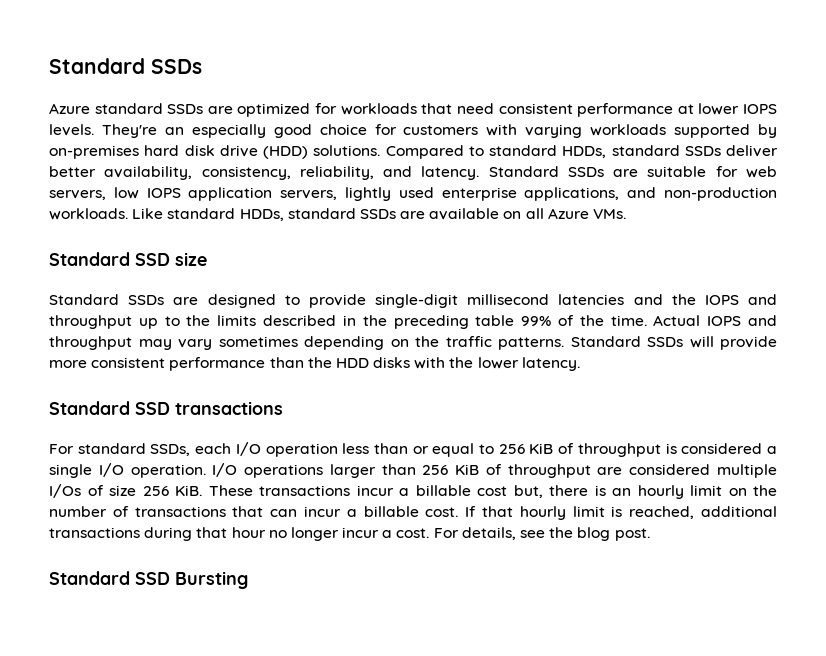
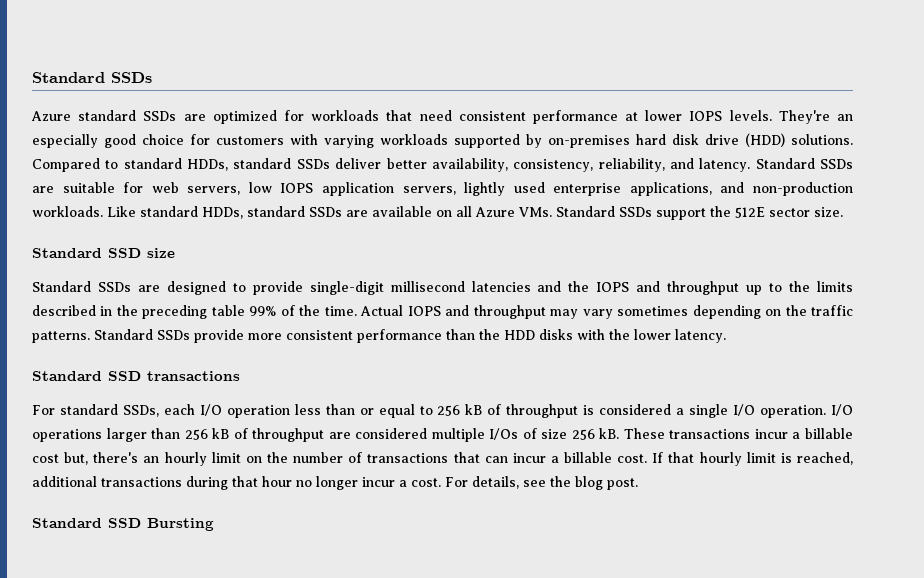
(627, 214) none -> [556,206,843,220] Standard SSDs support the 512E sector size.
[689,336,714,348] will -> (190, 335) none
[529,443,554,454] KiB -> [465,404,483,415] kB
[455,464,480,475] KiB -> [212,428,230,439] kB
[175,485,202,496] KiB. -> [599,428,620,439] kB.
[549,485,606,496] there is -> [93,452,139,463] there's

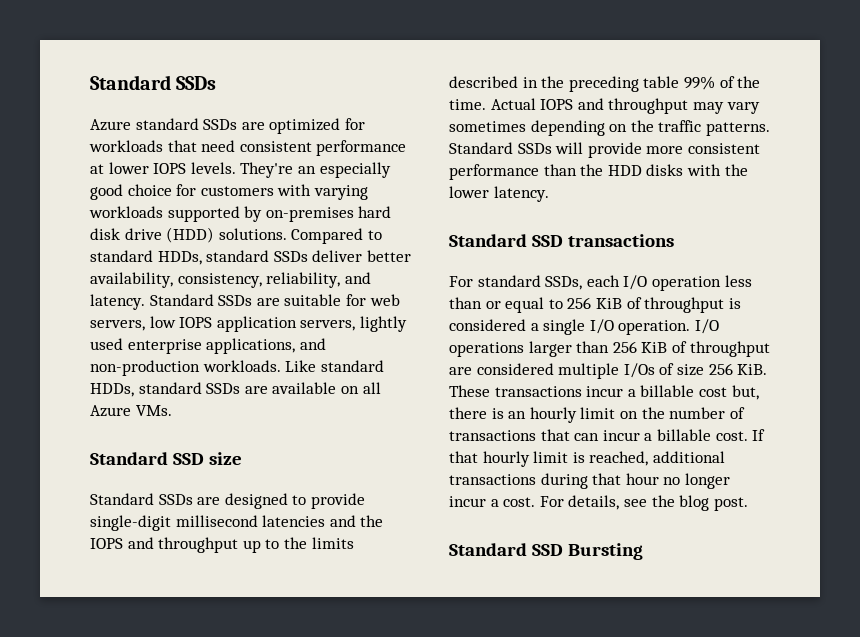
[556,206,843,220] Standard SSDs support the 512E sector size. -> (172, 410) none
(190, 335) none -> [555,142,584,154] will
[465,404,483,415] kB -> [595,298,622,309] KiB
[212,428,230,439] kB -> [641,342,668,353] KiB
[599,428,620,439] kB. -> [737,364,768,375] KiB.
[93,452,139,463] there's -> [449,407,504,419] there is

